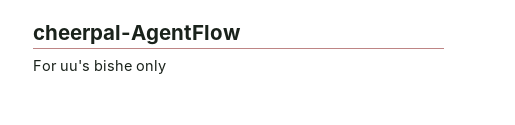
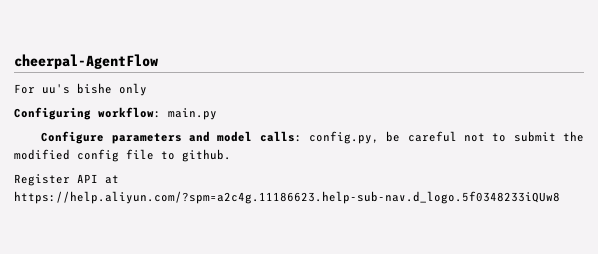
(166, 67) none -> [14,107,217,120] [41,131,585,144] [14,149,231,162] [14,174,119,186] [14,191,560,204] // Configuring workflow: main.py // Configure parameters and model calls: config.py, be careful not to submit the modified config file to github. // Register API at https://help.aliyun.com/?spm=a2c4g.11186623.help-sub-nav.d_logo.5f0348233iQUw8

